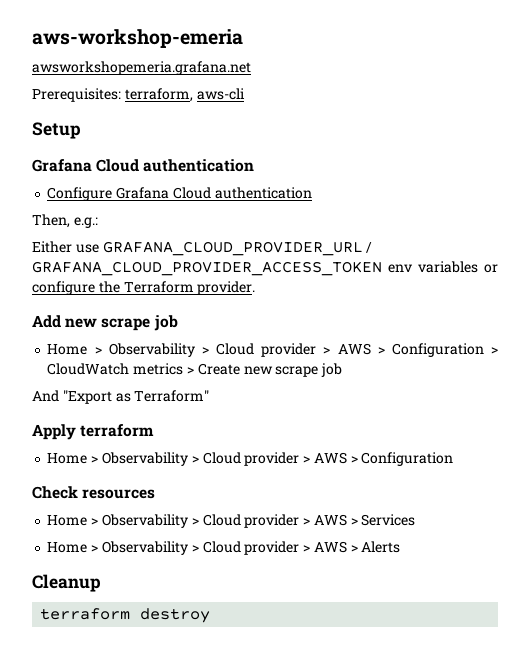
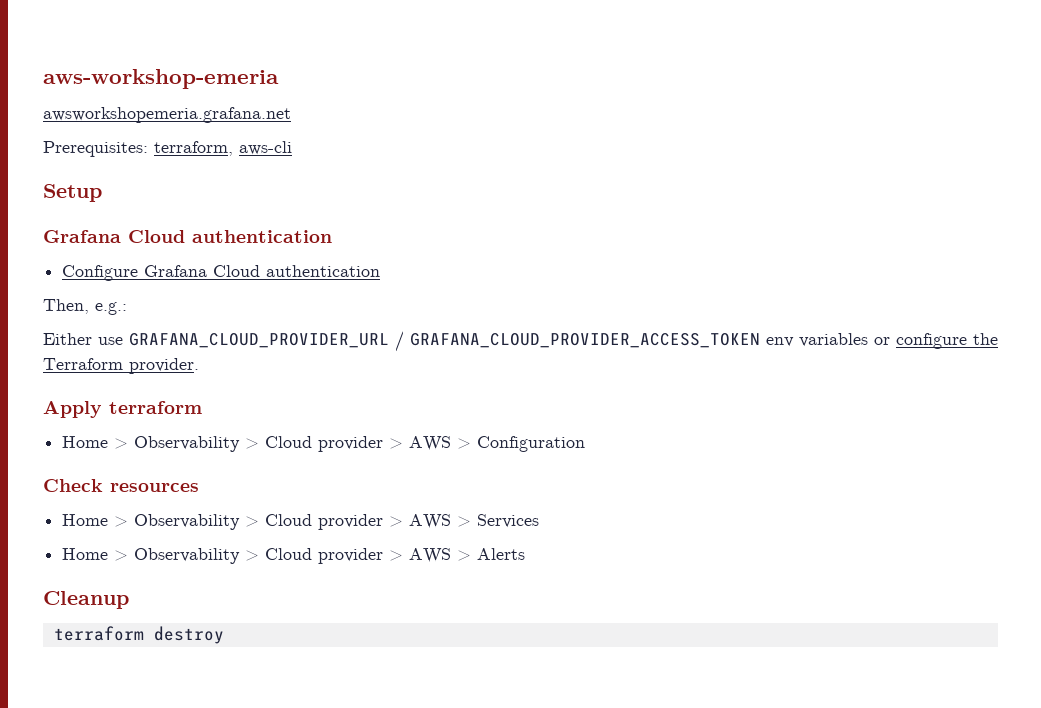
[32,315,178,331] [47,343,499,357] [47,363,343,377] [32,390,210,404] // Add new scrape job // Home > Observability > Cloud provider > AWS > Configuration > CloudWatch metrics > Create new scrape job // And "Export as Terraform" -> (199, 366) none

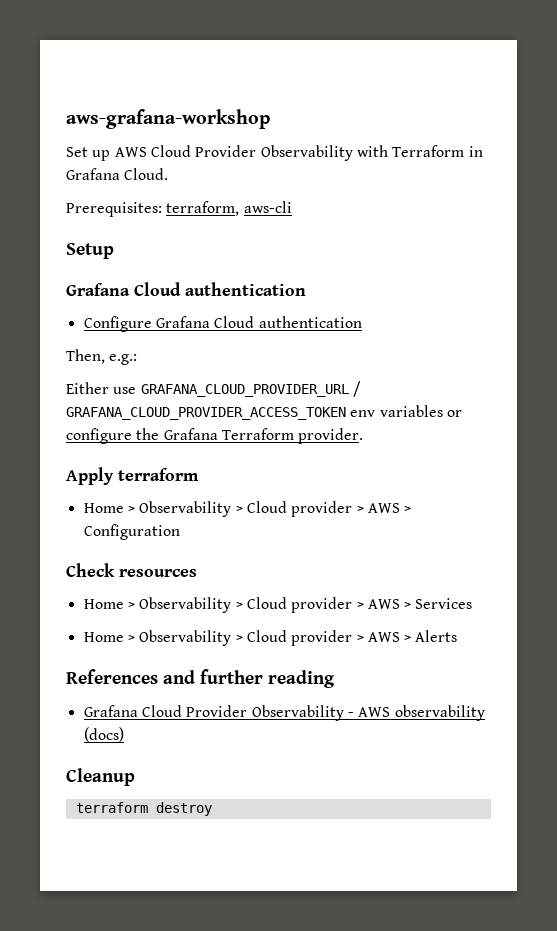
[43,69,279,89] [43,107,291,123] aws-workshop-emeria // awsworkshopemeria.grafana.net -> [66,109,270,129] [66,145,483,161] [66,168,169,180] aws-grafana-workshop // Set up AWS Cloud Provider Observability with Terraform in Grafana Cloud.
(998, 339) none -> [163,428,218,440] Grafana
(526, 554) none -> [66,669,335,688] [83,705,485,721] [83,727,124,742] // References and further reading // Grafana Cloud Provider Observability - AWS observability (docs)

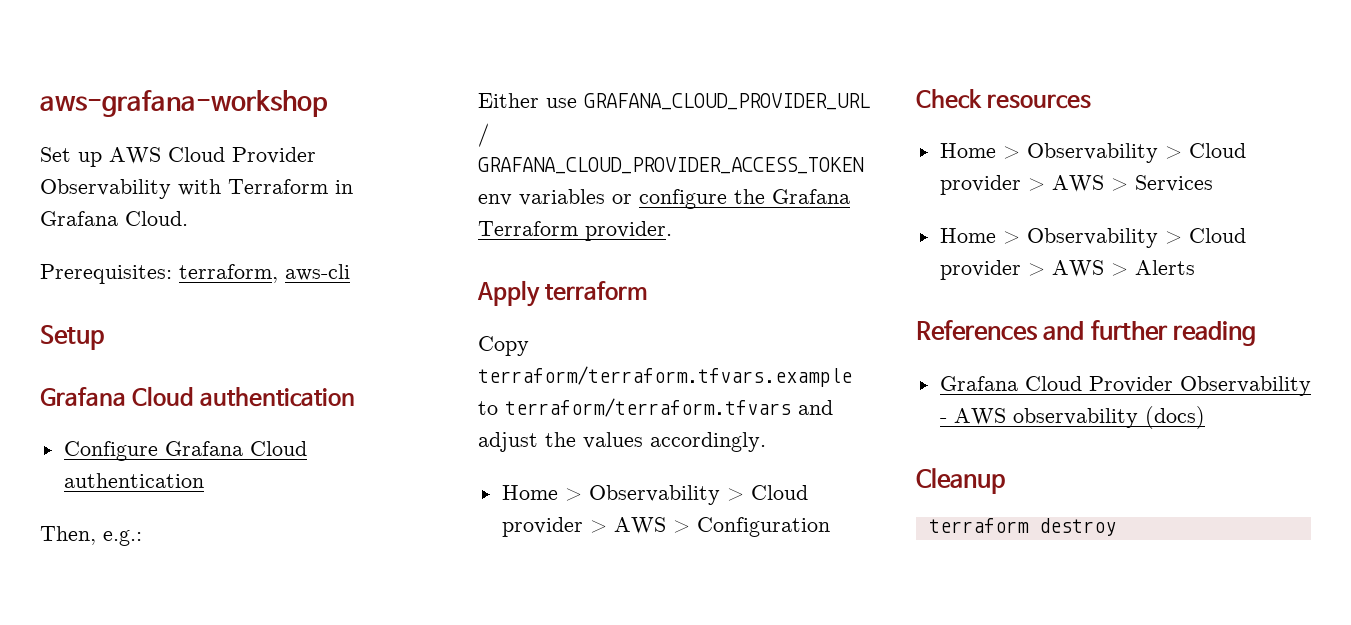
(199, 474) none -> [478,336,529,356] [478,366,852,387] [478,398,833,417] [478,432,766,452] // Copy terraform/terraform.tfvars.example to terraform/terraform.tfvars and adjust the values accordingly.

